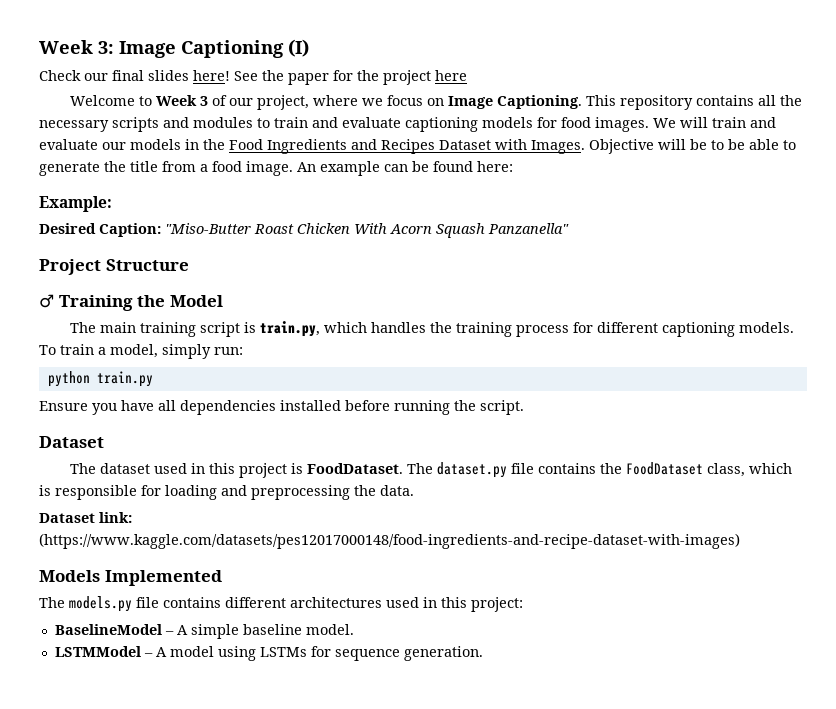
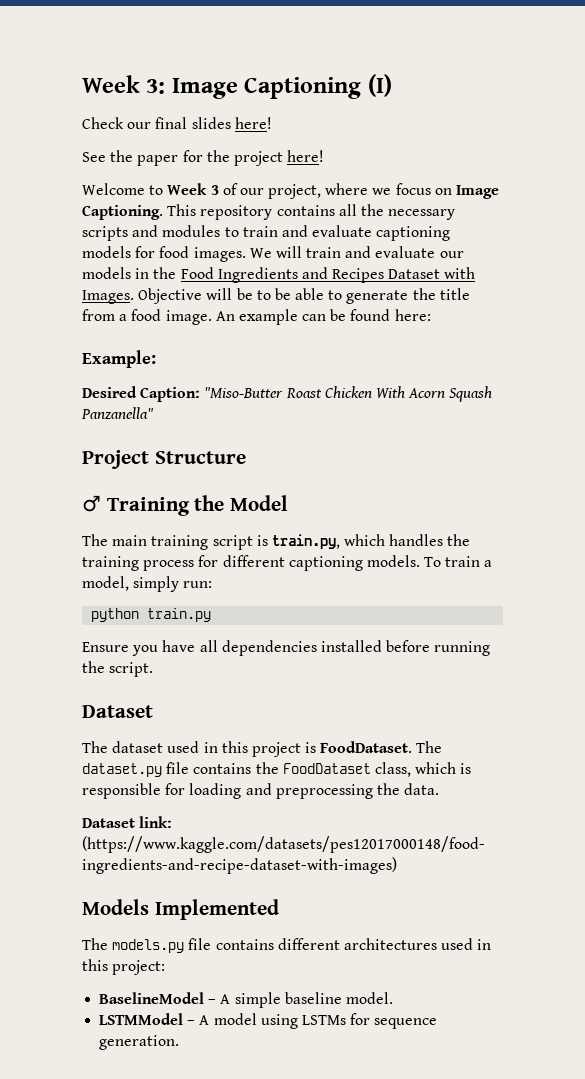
(230, 75) none -> (272, 123) //
[435,70,467,81] here -> [287,150,325,162] here!

